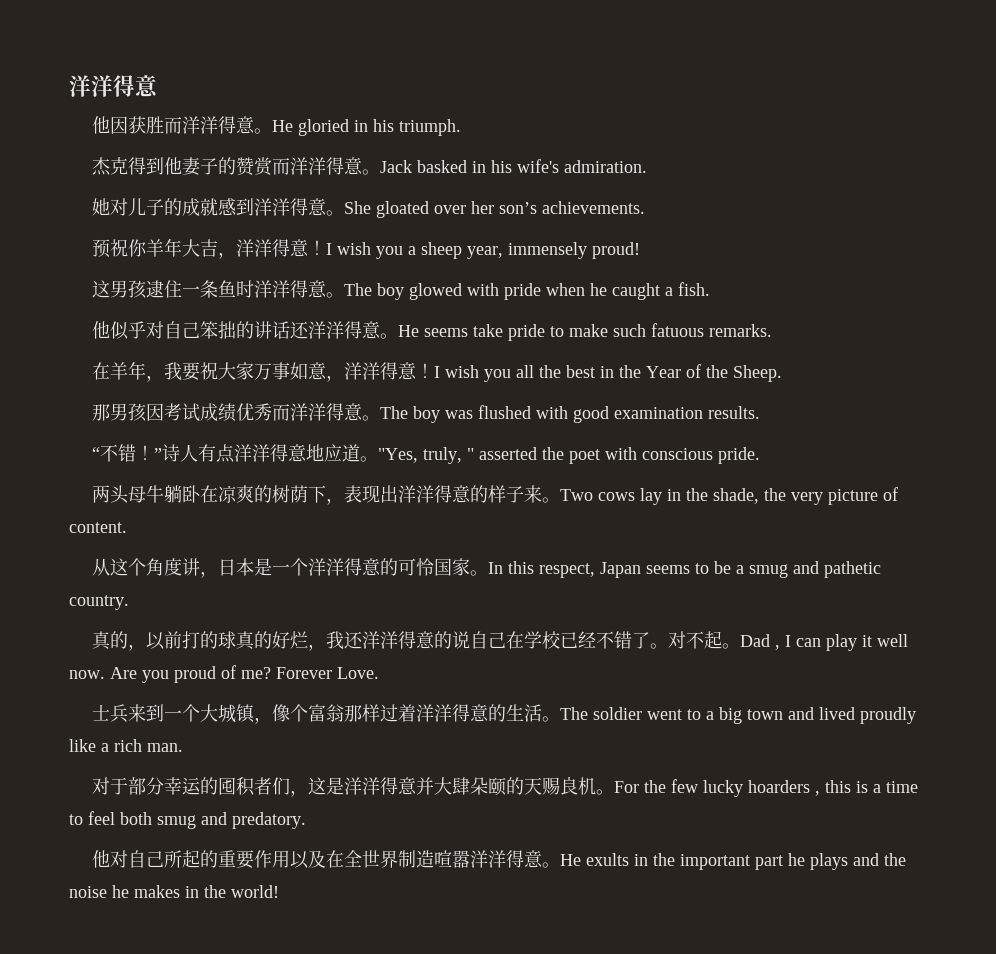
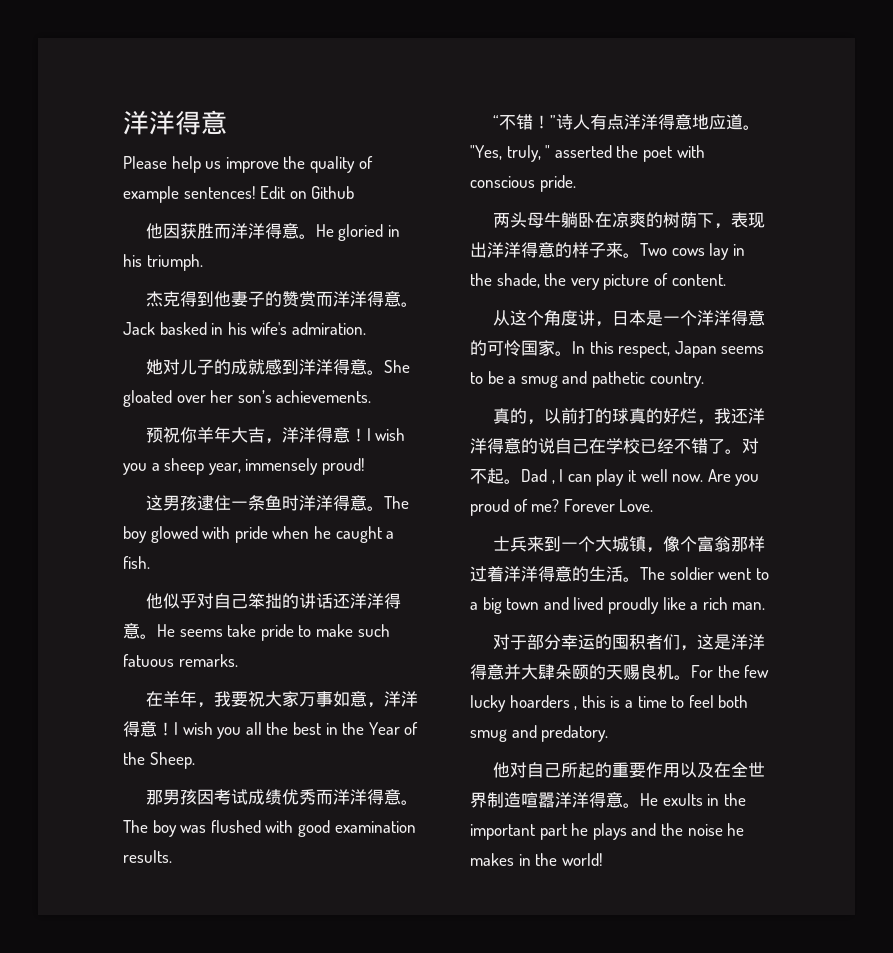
[69,75,158,97] 洋洋得意 -> [123,110,227,135] [123,156,373,173] [123,186,355,203] 洋洋得意 // Please help us improve the quality of example sentences! Edit on Github

